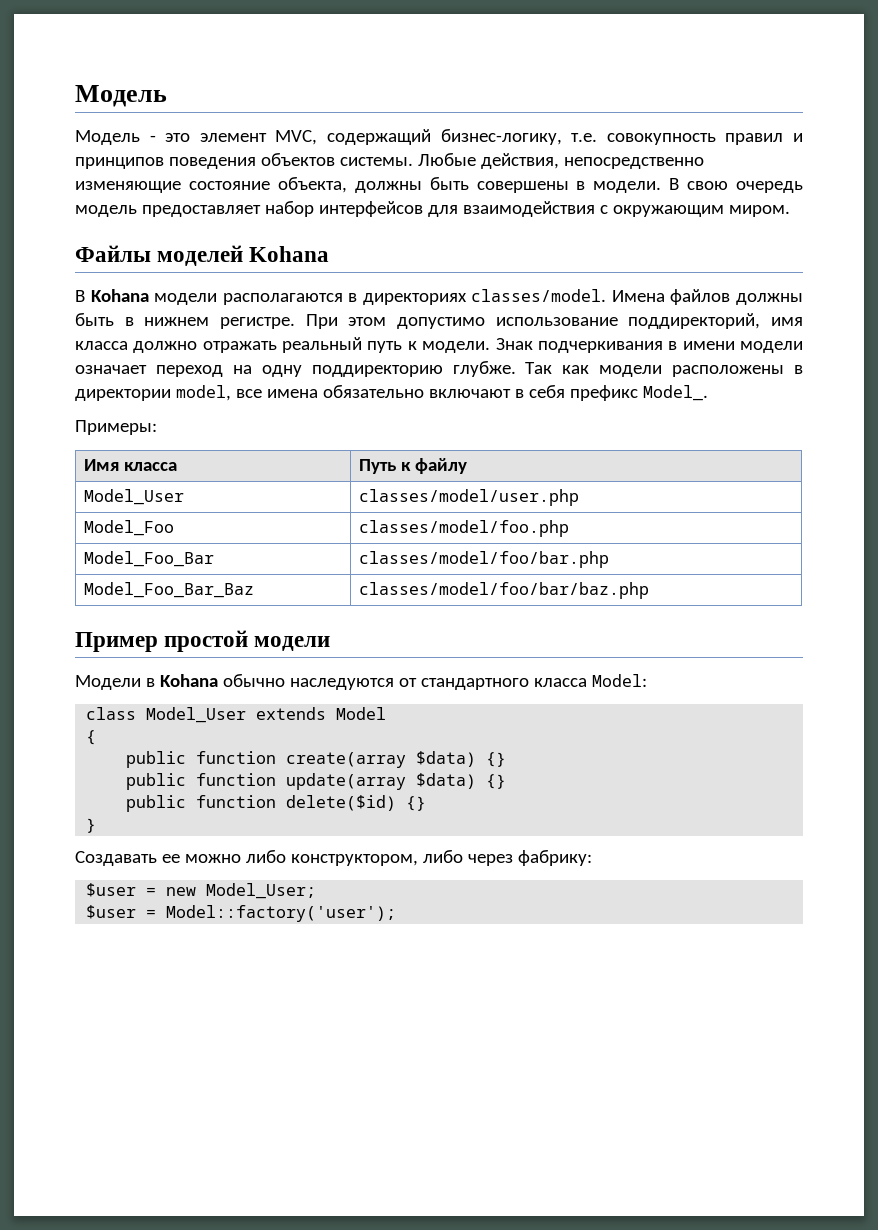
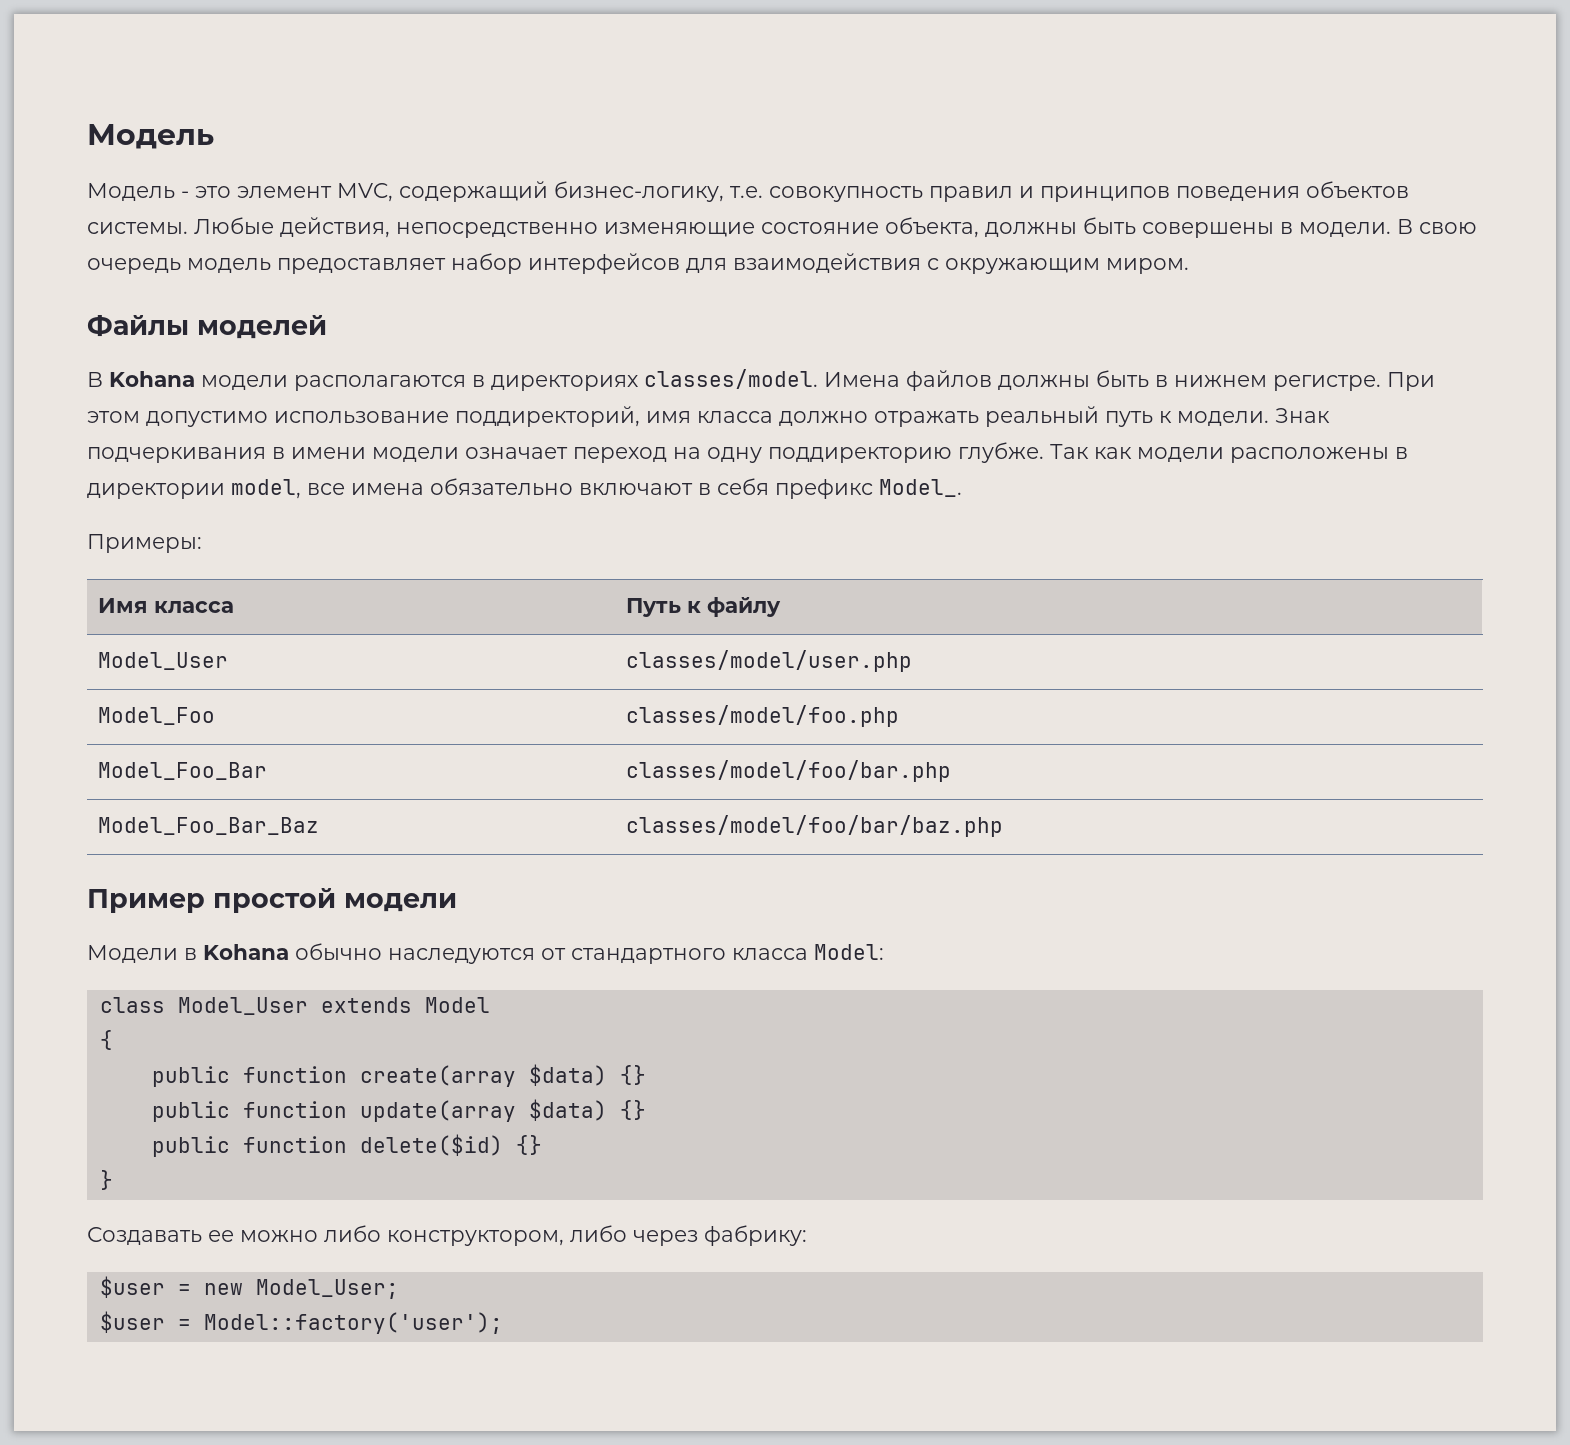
[249,246,330,262] Kohana -> (327, 327) none

